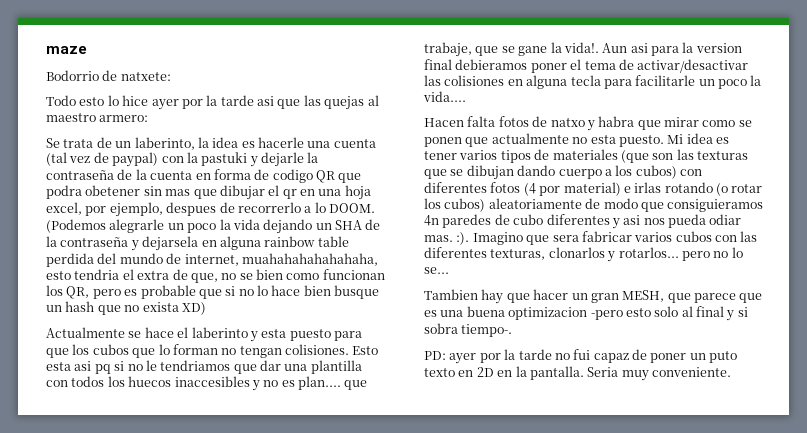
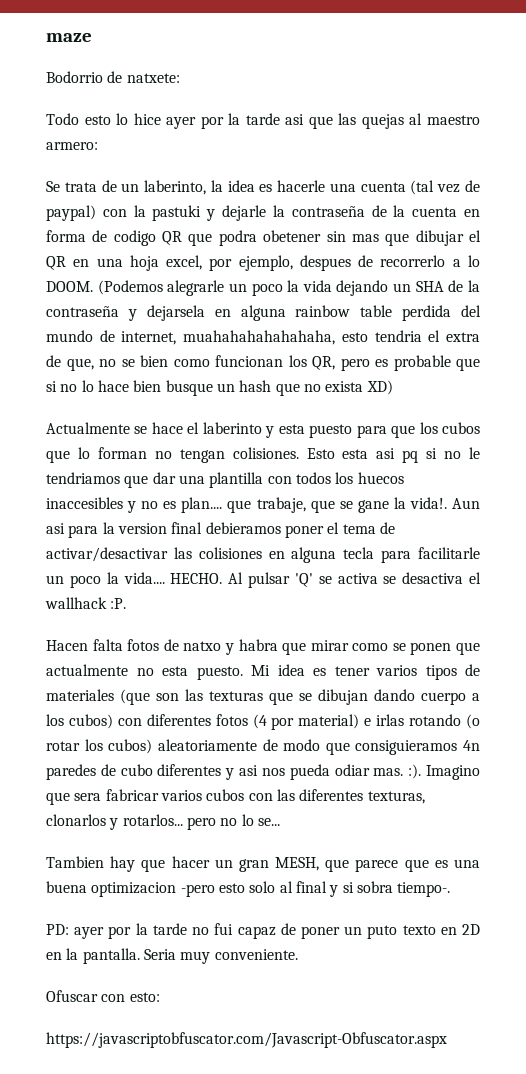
[282,189,297,199] qr -> [46,256,66,270] QR
(466, 96) none -> [170,572,481,588] [45,597,127,609] HECHO. Al pulsar 'Q' se activa se desactiva el wallhack :P.
(731, 372) none -> [46,990,160,1002] [46,1032,447,1048] // Ofuscar con esto: // https://javascriptobfuscator.com/Javascript-Obfuscator.aspx

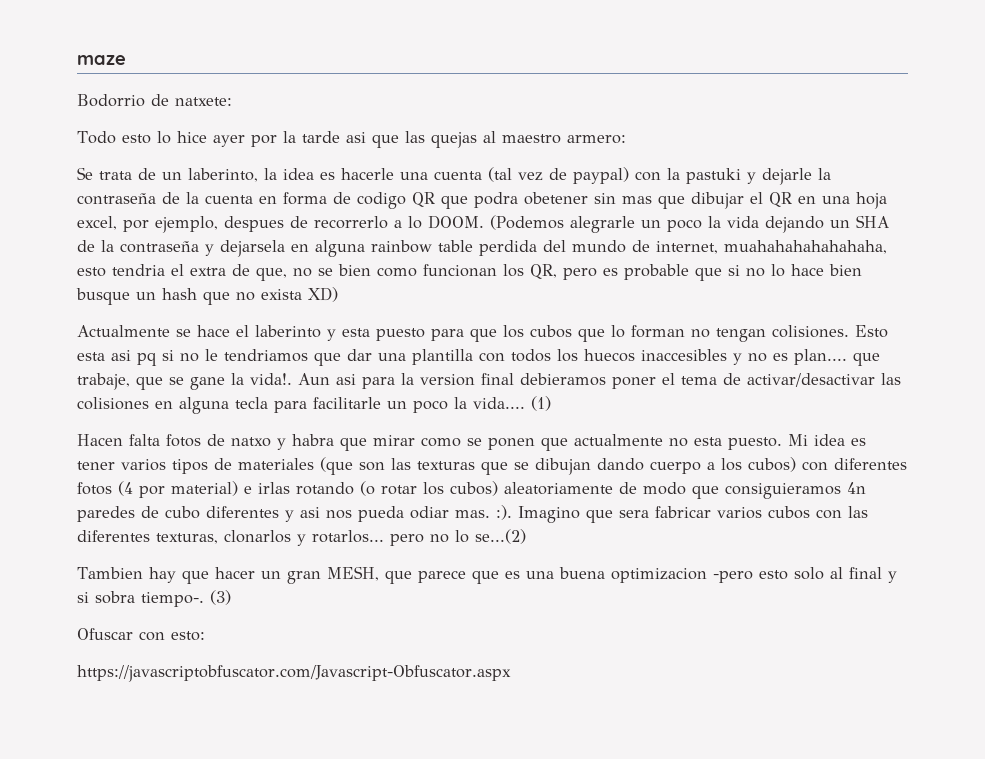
[170,572,481,588] [45,597,127,609] HECHO. Al pulsar 'Q' se activa se desactiva el wallhack :P. -> [531,396,551,411] (1)
[257,818,280,826] se... -> [475,529,526,544] se...(2)
[46,923,481,939] [46,948,298,964] // PD: ayer por la tarde no fui capaz de poner un puto texto en 2D en la pantalla. Seria muy conveniente. -> [210,590,231,605] (3)

